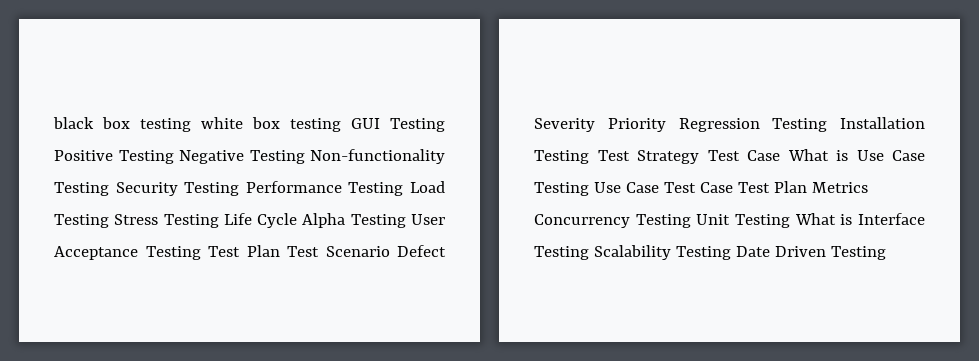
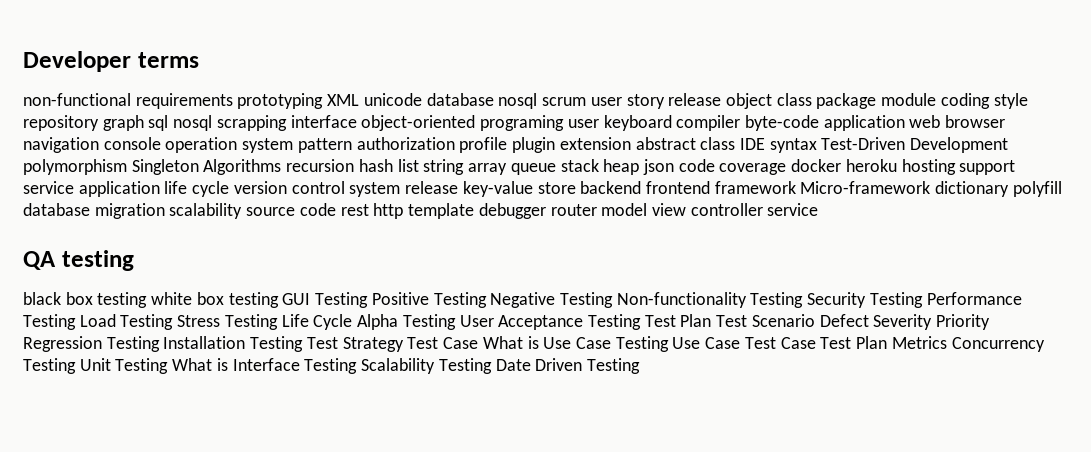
(53, 123) none -> [23,51,199,72] [23,93,1028,109] [23,115,1006,131] [23,137,1009,153] [23,159,1016,175] [23,181,1062,197] [23,203,819,219] [23,250,134,271] Developer terms // non-functional requirements prototyping XML unicode database nosql scrum user story release object class package module coding style repository graph sql nosql scrapping interface object-oriented programing user keyboard compiler byte-code application web browser navigation console operation system pattern authorization profile plugin extension abstract class IDE syntax Test-Driven Development polymorphism Singleton Algorithms recursion hash list string array queue stack heap json code coverage docker heroku hosting support service application life cycle version control system release key-value store backend frontend framework Micro-framework dictionary polyfill database migration scalability source code rest http template debugger router model view controller service // QA testing //

